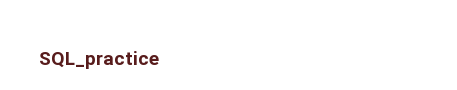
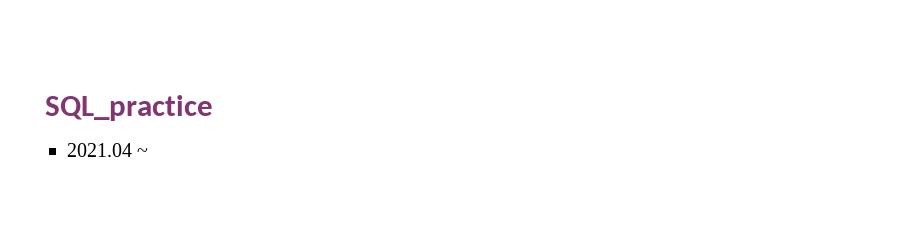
(159, 60) none -> [67,143,149,157] // 2021.04 ~

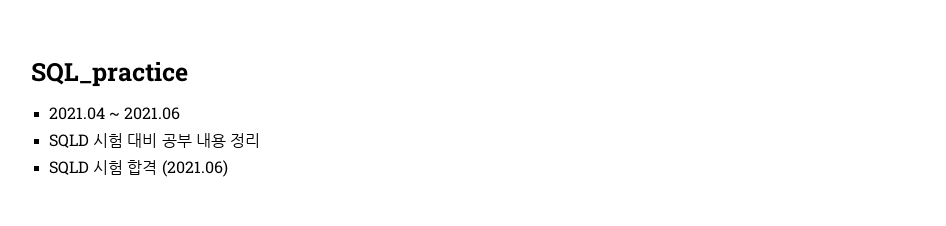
(149, 152) none -> [124,107,181,120] [48,133,261,148] [48,160,228,177] 2021.06 // SQLD 시험 대비 공부 내용 정리 // SQLD 시험 합격 (2021.06)

